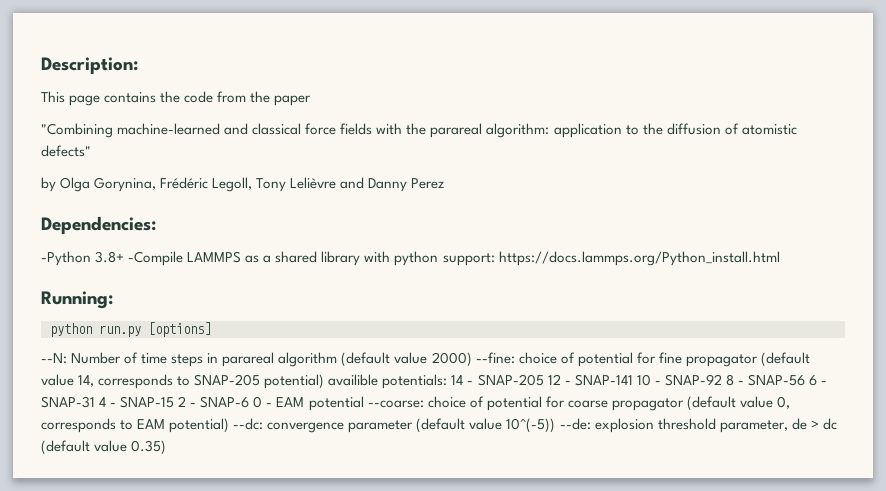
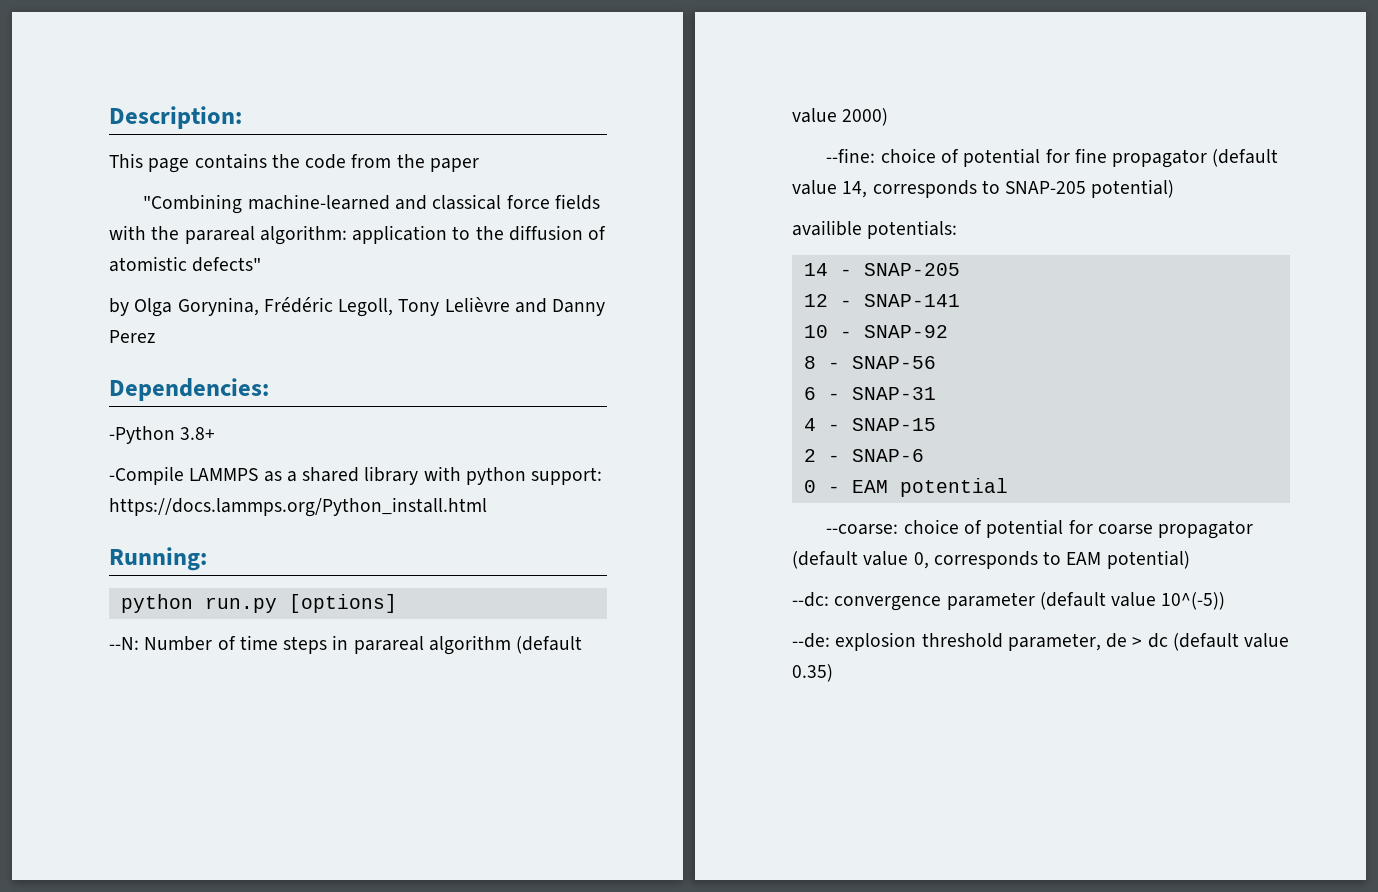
(125, 257) none -> (216, 433) //
(472, 359) none -> (889, 117) //
(325, 381) none -> (1175, 188) //
(448, 381) none -> (958, 229) //
(544, 380) none -> (960, 269) //
(633, 380) none -> (960, 300) //
(722, 380) none -> (948, 331) //
(805, 380) none -> (936, 362) //
(95, 402) none -> (936, 393) //
(175, 402) none -> (936, 424) //
(250, 402) none -> (924, 455) //
(364, 403) none -> (1008, 487) //
(230, 425) none -> (1190, 559) //
(556, 425) none -> (1226, 601) //

